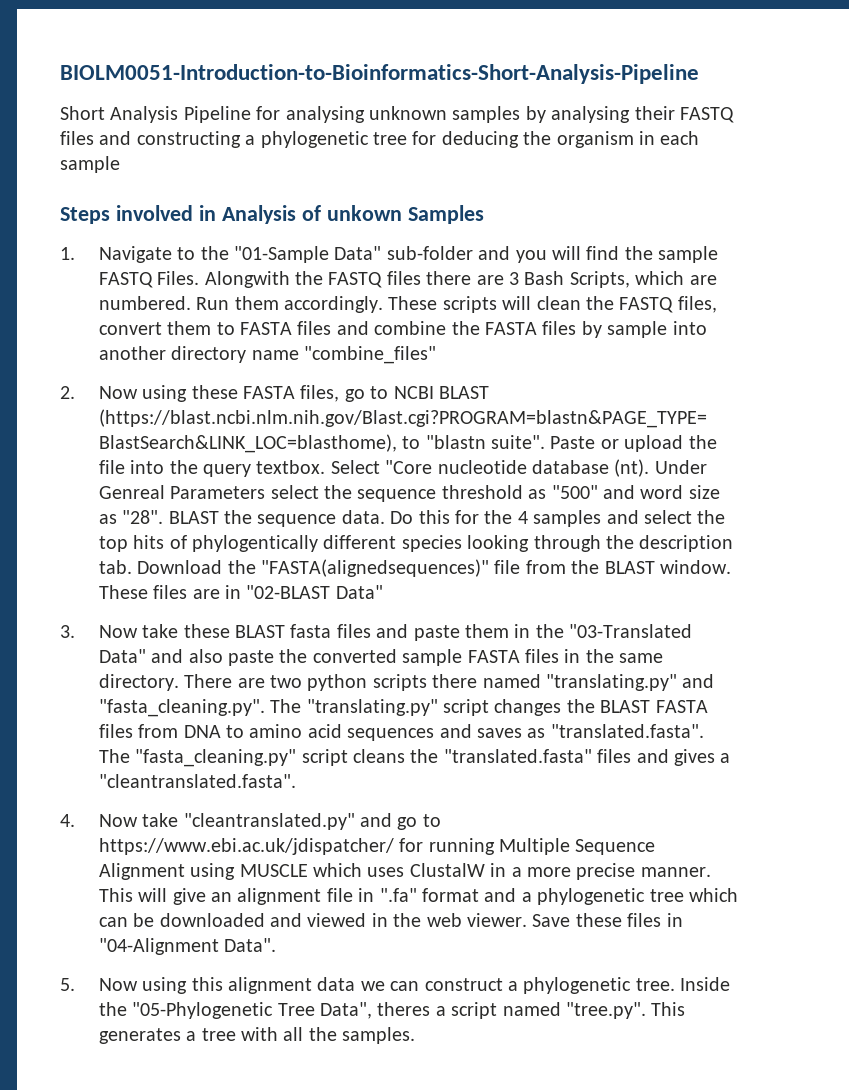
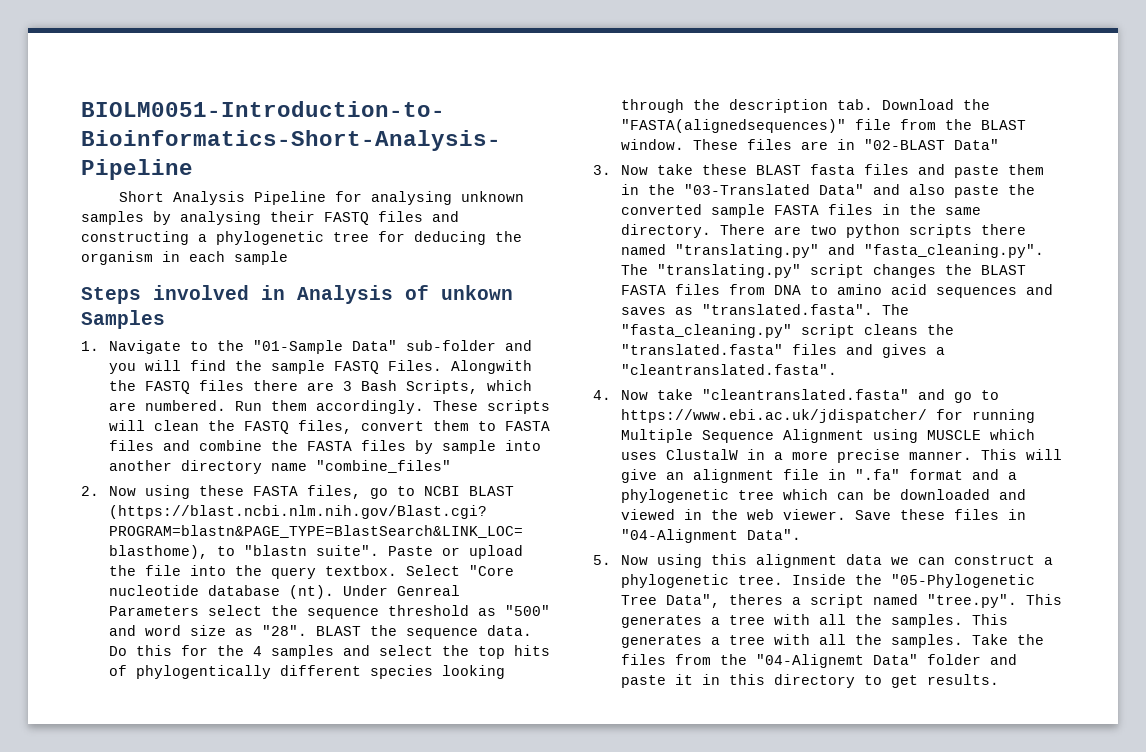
[183,813,355,830] "cleantranslated.py" -> [701,389,909,400] "cleantranslated.fasta"
(416, 1035) none -> [971,614,1008,625] [620,634,1044,648] [620,654,1017,668] [620,674,999,688] This generates a tree with all the samples. Take the files from the "04-Alignemt Data" folder and paste it in this directory to get results.

